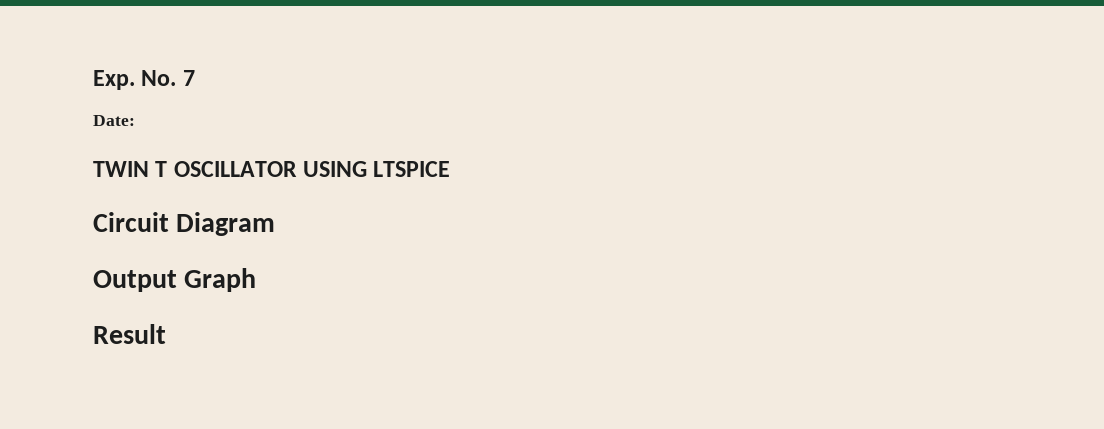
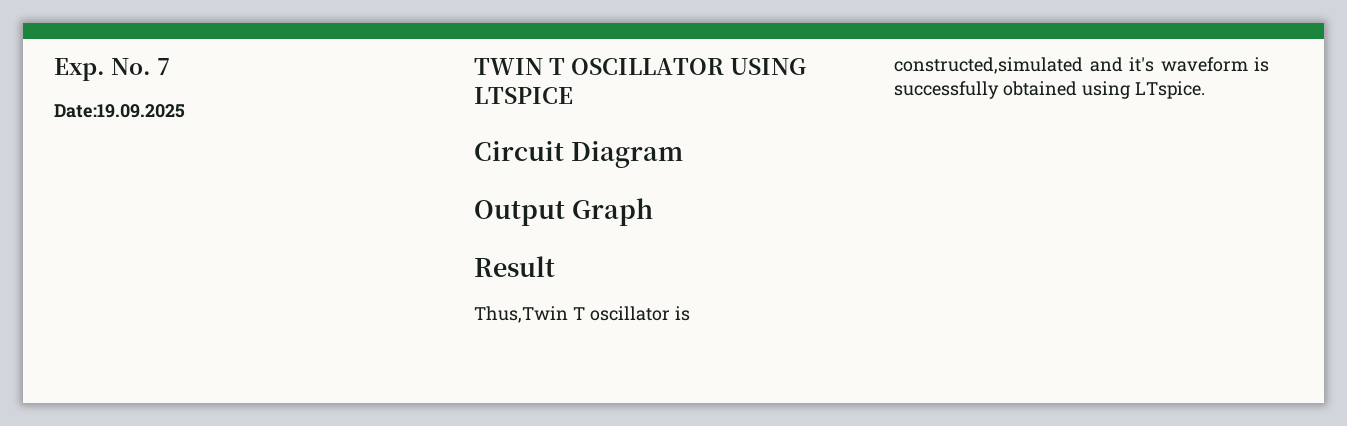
[93,115,135,126] Date: -> [54,104,185,118] Date:19.09.2025
(166, 334) none -> [474,306,690,323] [894,57,1269,74] [894,81,1205,99] // Thus,Twin T oscillator is constructed,simulated and it's waveform is successfully obtained using LTspice.

